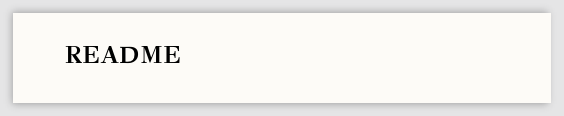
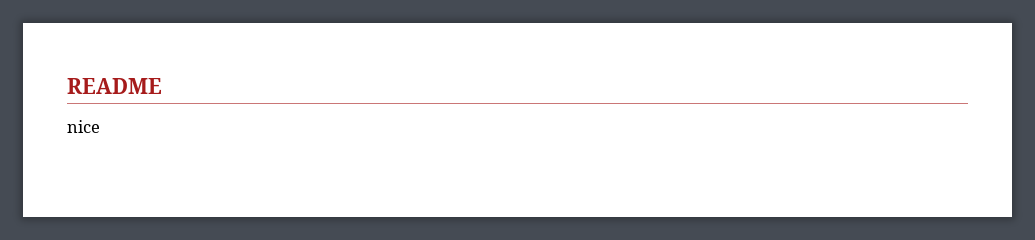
(181, 55) none -> [67,120,100,133] // nice

